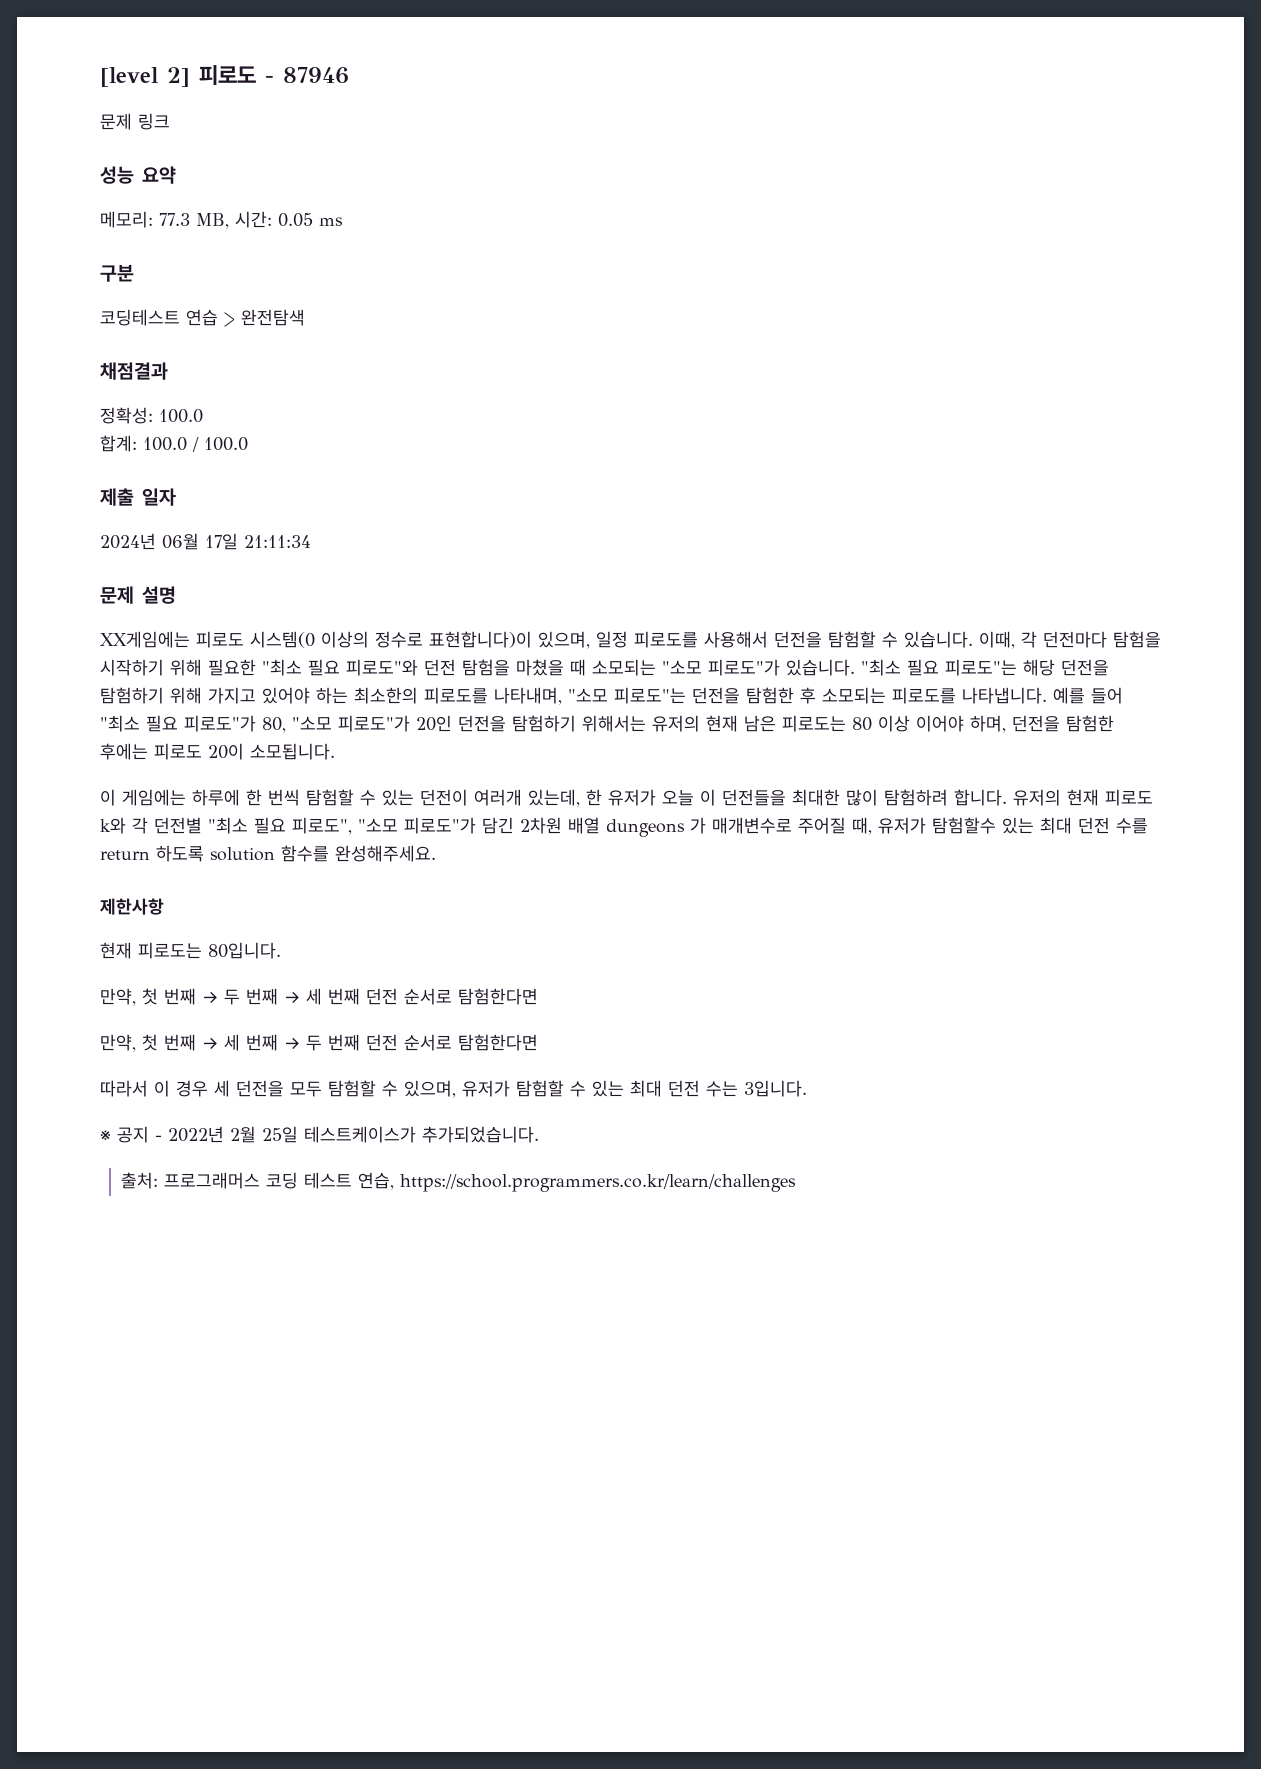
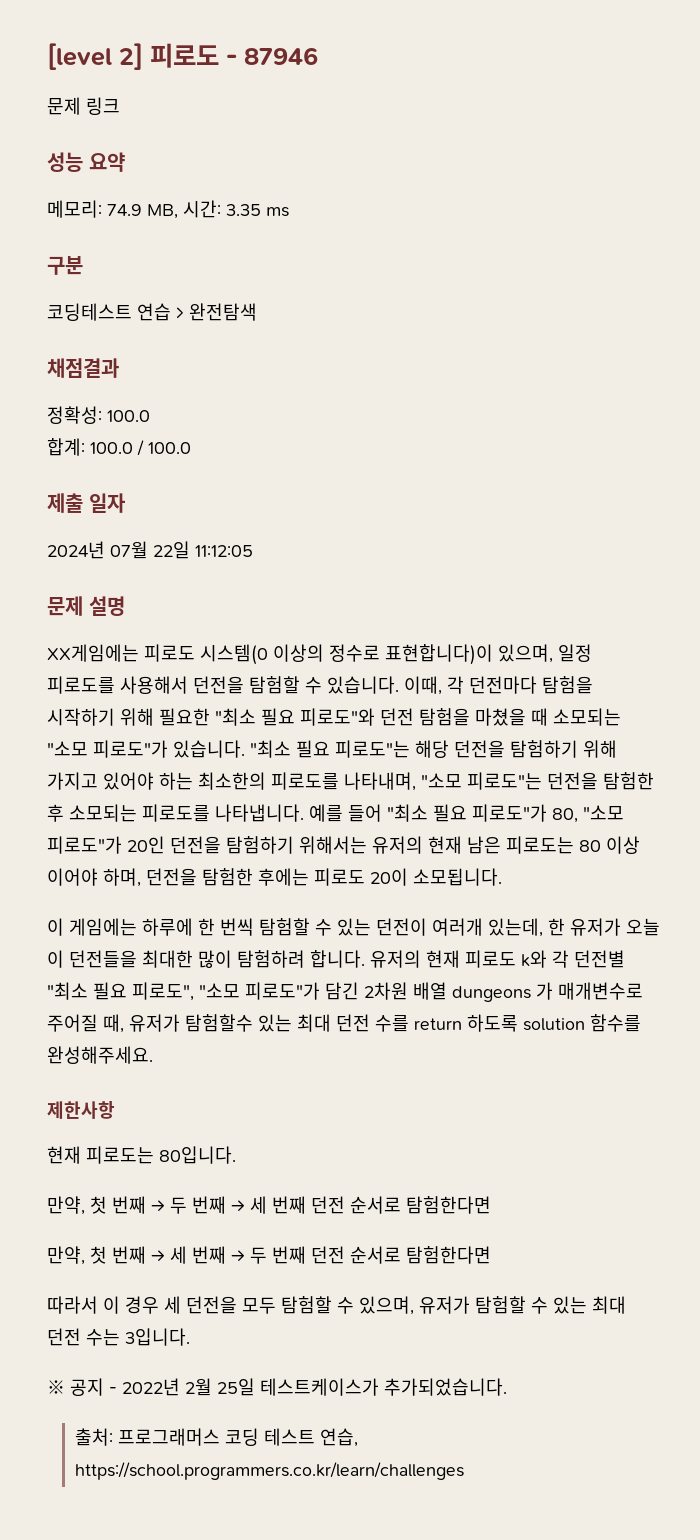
[159,213,190,226] 77.3 -> [107,204,142,216] 74.9
[278,213,313,227] 0.05 -> [226,204,261,216] 3.35
[162,533,311,550] 06월 17일 21:11:34 -> [110,541,253,559] 07월 22일 11:12:05

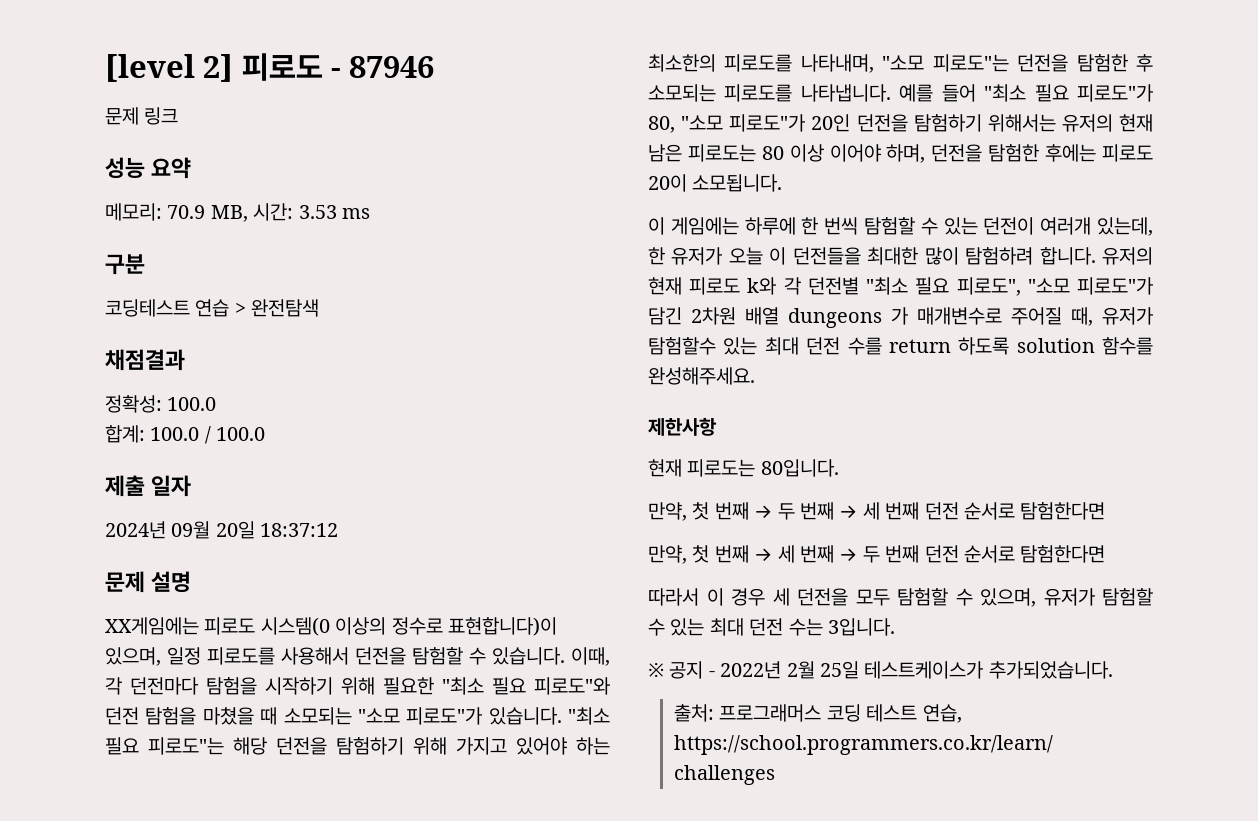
[107,204,142,216] 74.9 -> [167,205,206,219] 70.9
[226,204,261,216] 3.35 -> [298,205,337,219] 3.53
[110,541,253,559] 07월 22일 11:12:05 -> [171,521,339,539] 09월 20일 18:37:12

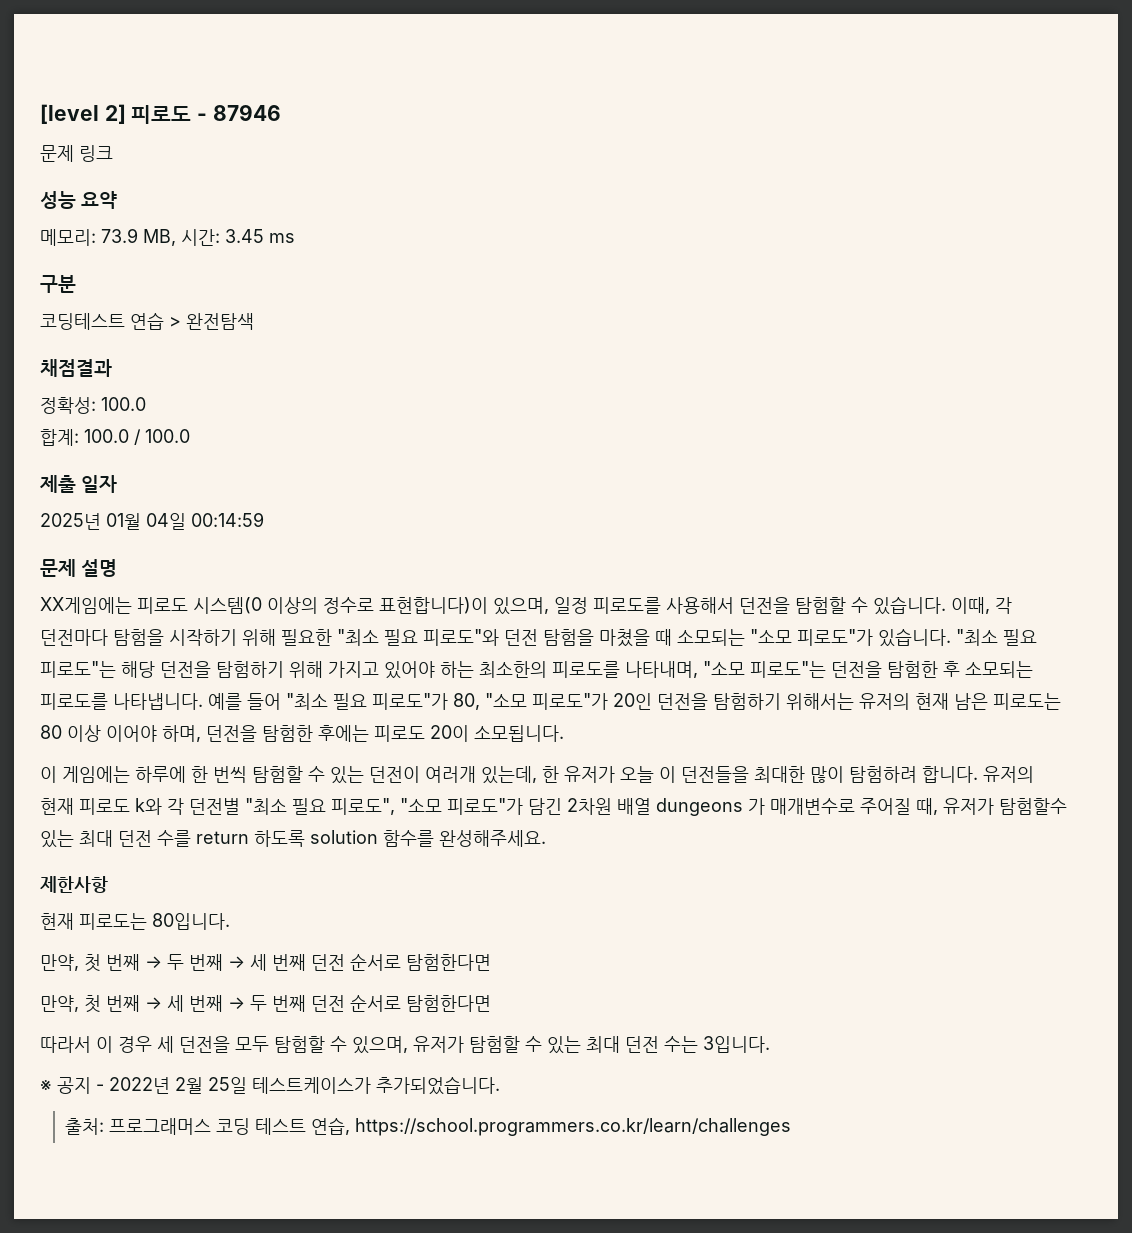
[167,205,206,219] 70.9 -> [101,228,138,243] 73.9
[298,205,337,219] 3.53 -> [225,229,264,243] 3.45
[105,521,339,539] 2024년 09월 20일 18:37:12 -> [40,512,264,530] 2025년 01월 04일 00:14:59

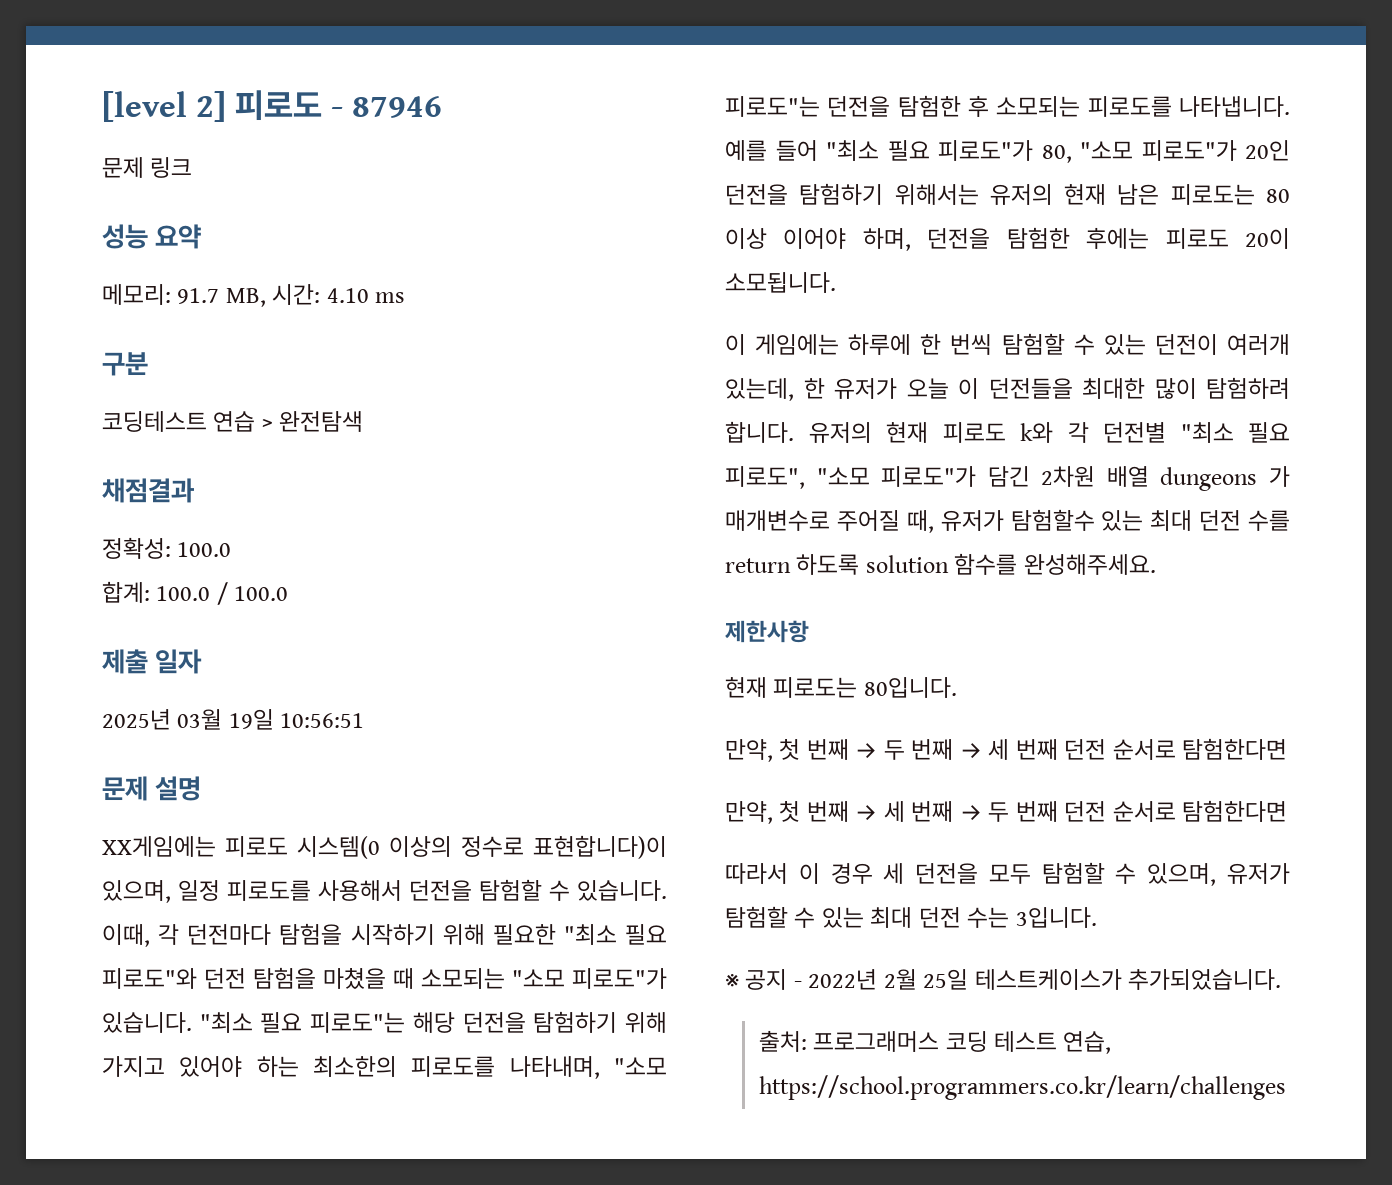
[101,228,138,243] 73.9 -> [177,288,220,304] 91.7
[225,229,264,243] 3.45 -> [326,288,369,303] 4.10
[106,512,264,530] 01월 04일 00:14:59 -> [177,709,365,730] 03월 19일 10:56:51

